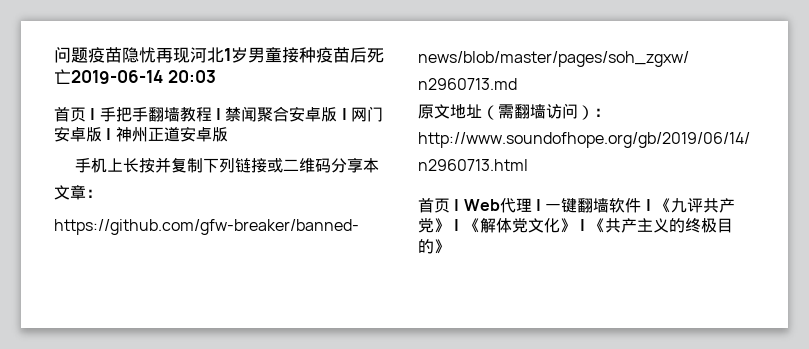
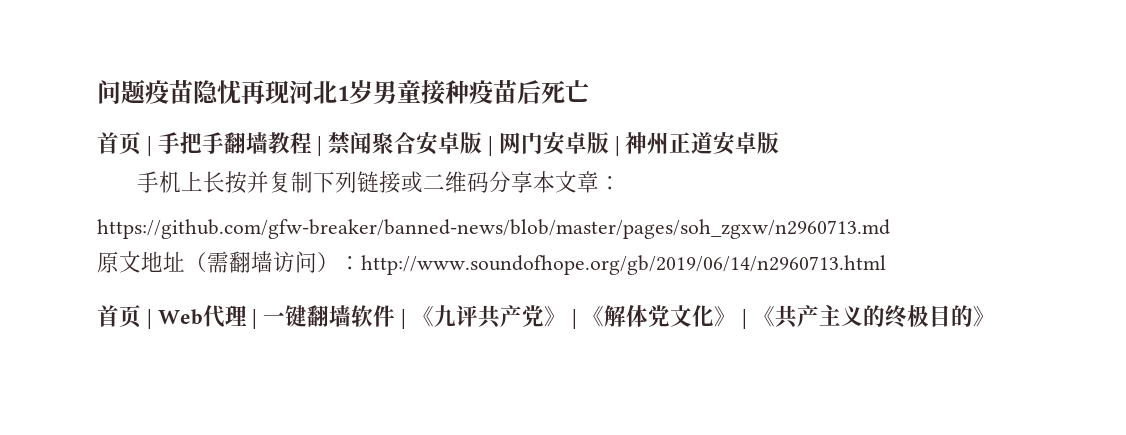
[71,70,216,84] 2019-06-14 20:03 -> (589, 91) none

